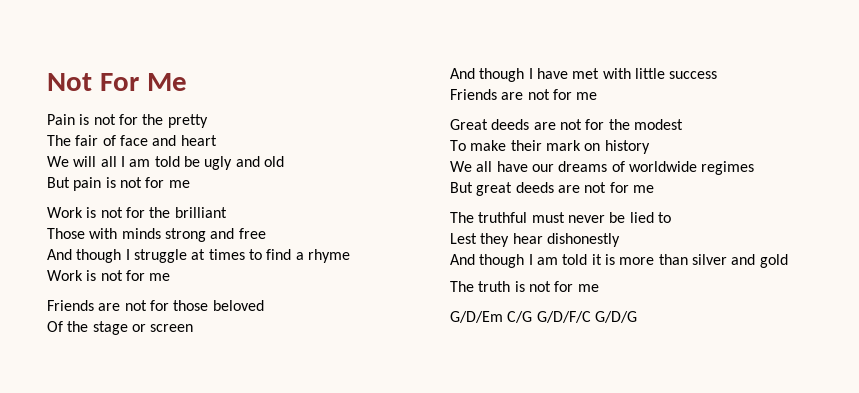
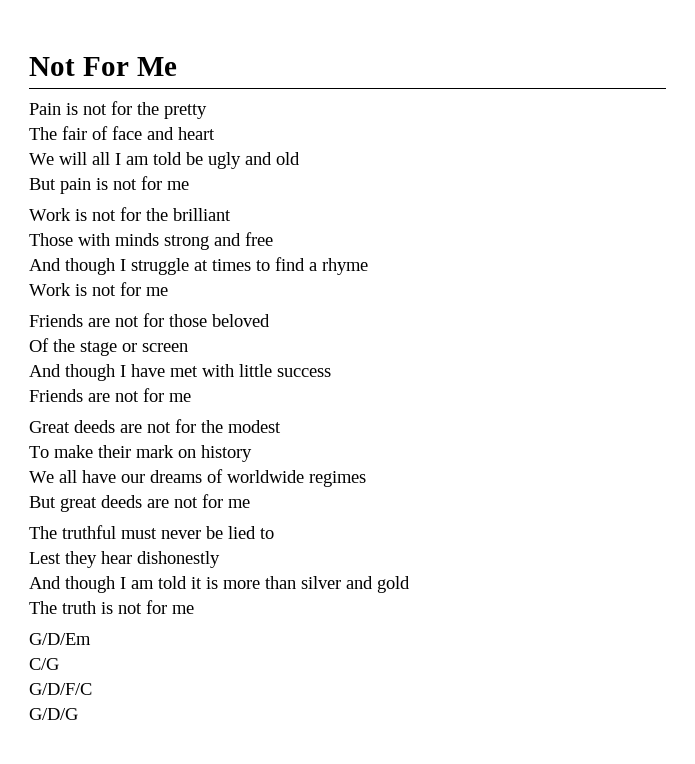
(503, 317) none -> (91, 639) //
(533, 317) none -> (59, 664) //
(591, 317) none -> (92, 689) //

